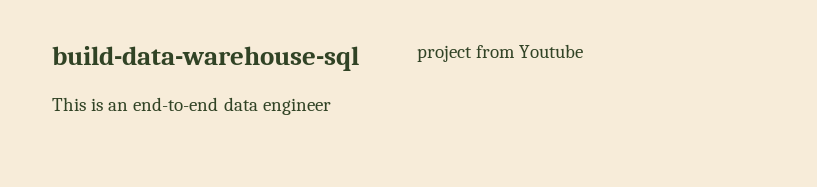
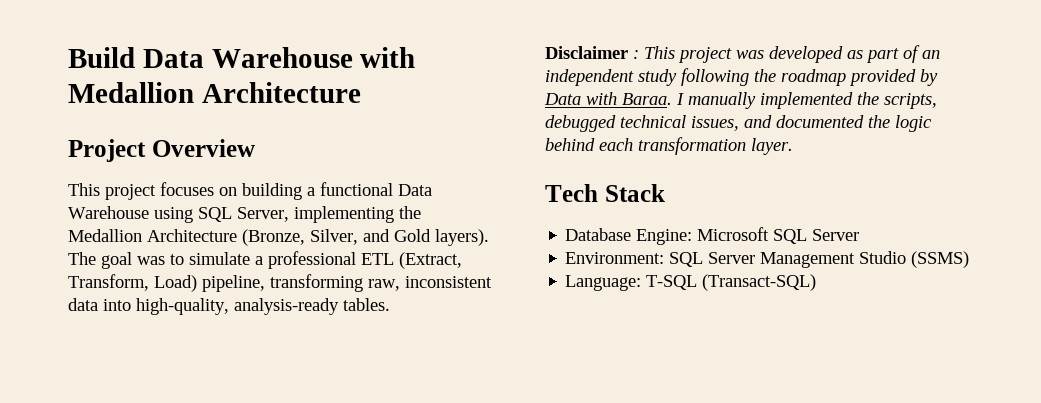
[52,46,359,71] [52,97,331,115] [417,44,584,62] build-data-warehouse-sql // This is an end-to-end data engineer project from Youtube -> [68,47,416,68] [68,82,361,103] [68,139,255,162] [68,182,432,200] [68,206,421,223] [68,229,489,246] [68,251,462,269] [68,274,492,292] [68,298,390,315] [545,45,940,63] [545,68,938,86] [544,92,937,109] [545,115,932,132] [545,137,793,155] [545,184,665,202] [565,227,860,245] [565,251,970,268] [565,274,817,291] Build Data Warehouse with Medallion Architecture // Project Overview // This project focuses on building a functional Data Warehouse using SQL Server, implementing the Medallion Architecture (Bronze, Silver, and Gold layers). The goal was to simulate a professional ETL (Extract, Transform, Load) pipeline, transforming raw, inconsistent data into high-quality, analysis-ready tables. // Disclaimer : This project was developed as part of an independent study following the roadmap provided by Data with Baraa. I manually implemented the scripts, debugged technical issues, and documented the logic behind each transformation layer. // Tech Stack // Database Engine: Microsoft SQL Server // Environment: SQL Server Management Studio (SSMS) // Language: T-SQL (Transact-SQL)

